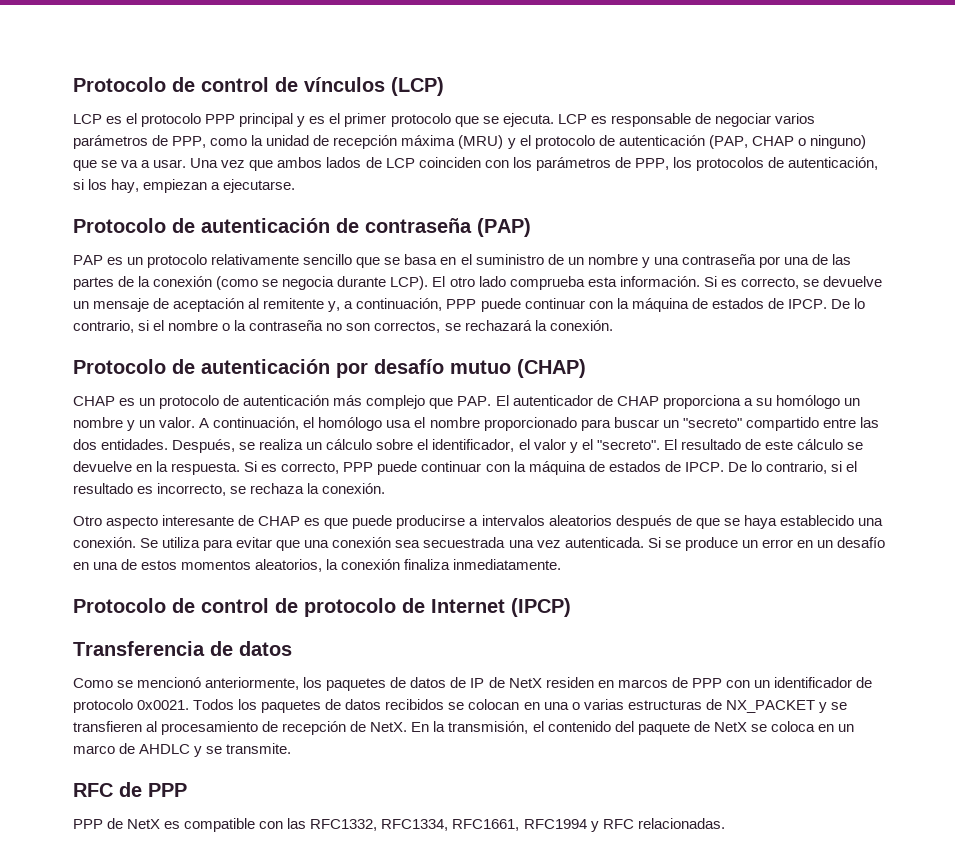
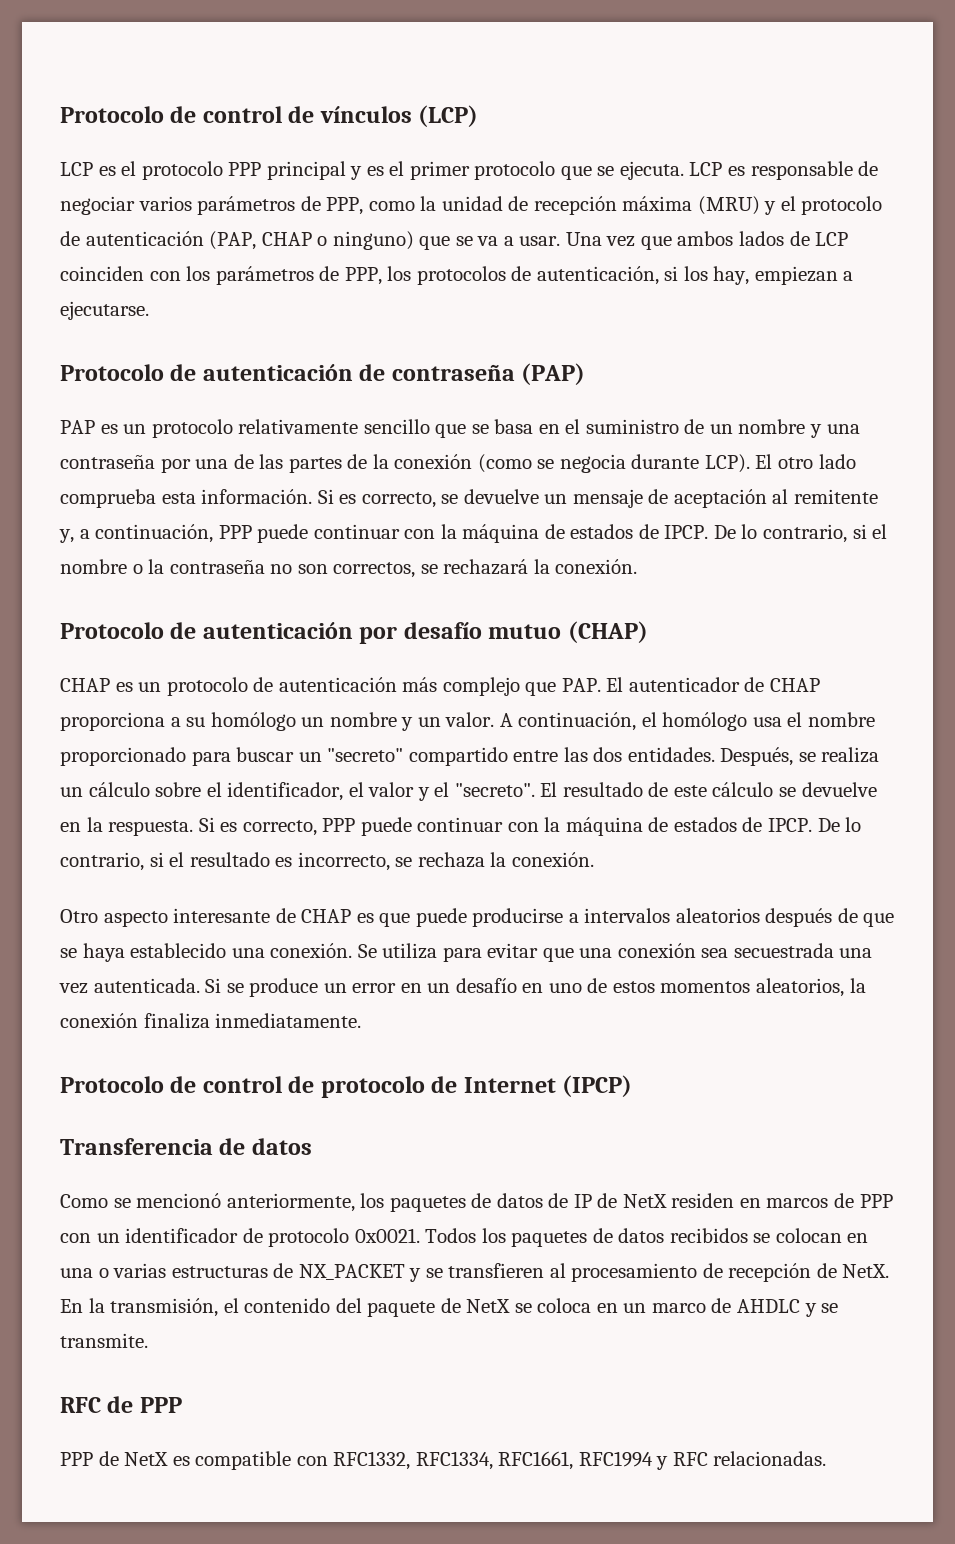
[93,562,119,570] una -> [548,983,582,993] uno
[287,818,307,829] las -> (328, 1461) none

